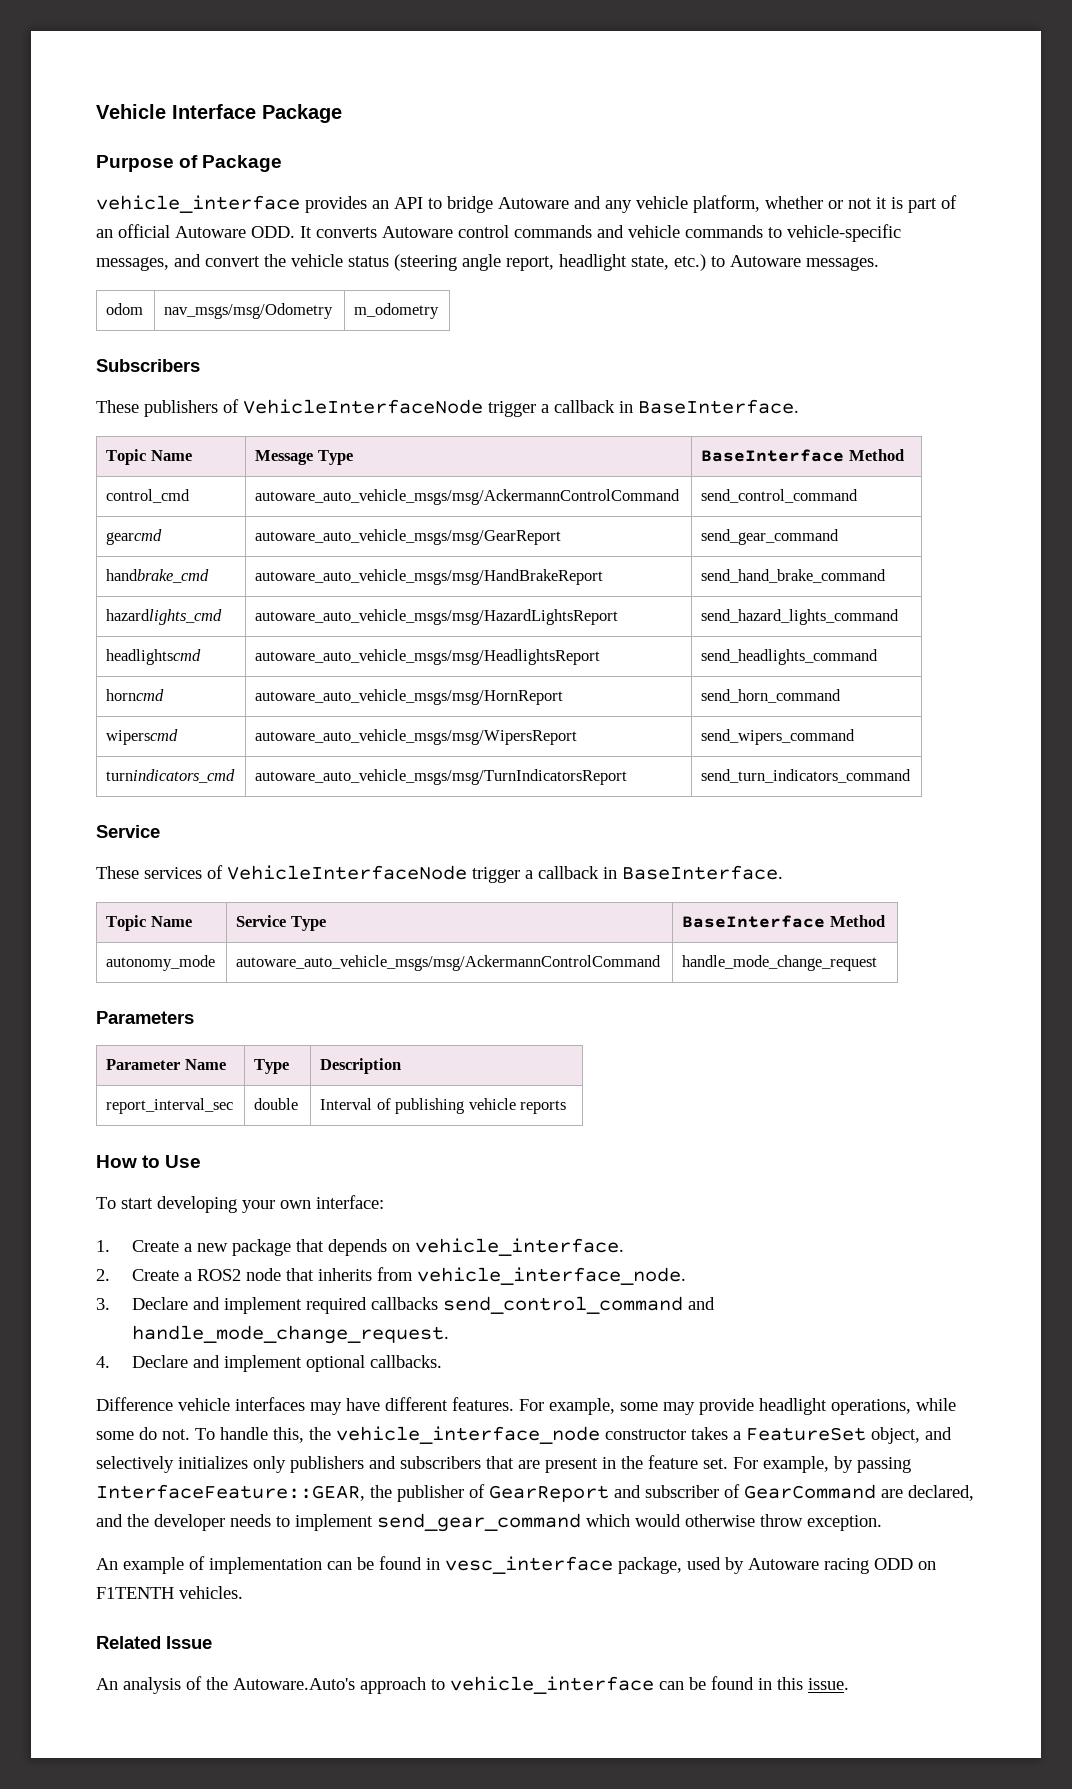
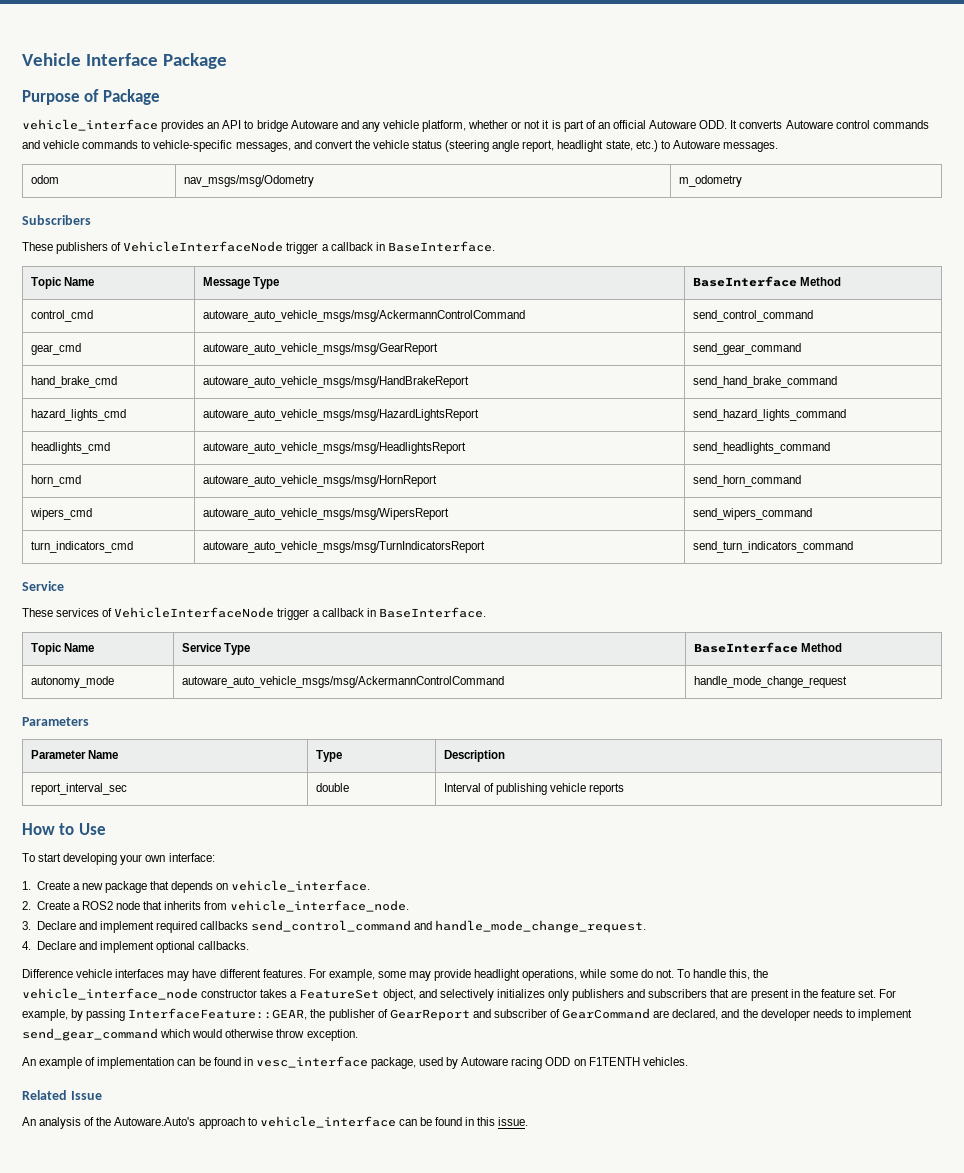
[106,529,163,545] gearcmd -> [30,343,81,355] gear_cmd
[106,569,210,583] handbrake_cmd -> [30,376,117,388] hand_brake_cmd
[106,609,223,625] hazardlights_cmd -> [30,409,126,421] hazard_lights_cmd
[106,649,202,665] headlightscmd -> [30,442,110,454] headlights_cmd
[106,689,165,701] horncmd -> [30,475,81,487] horn_cmd
[106,729,179,745] wiperscmd -> [29,508,92,520] wipers_cmd
[106,769,236,783] turnindicators_cmd -> [30,541,133,553] turn_indicators_cmd

